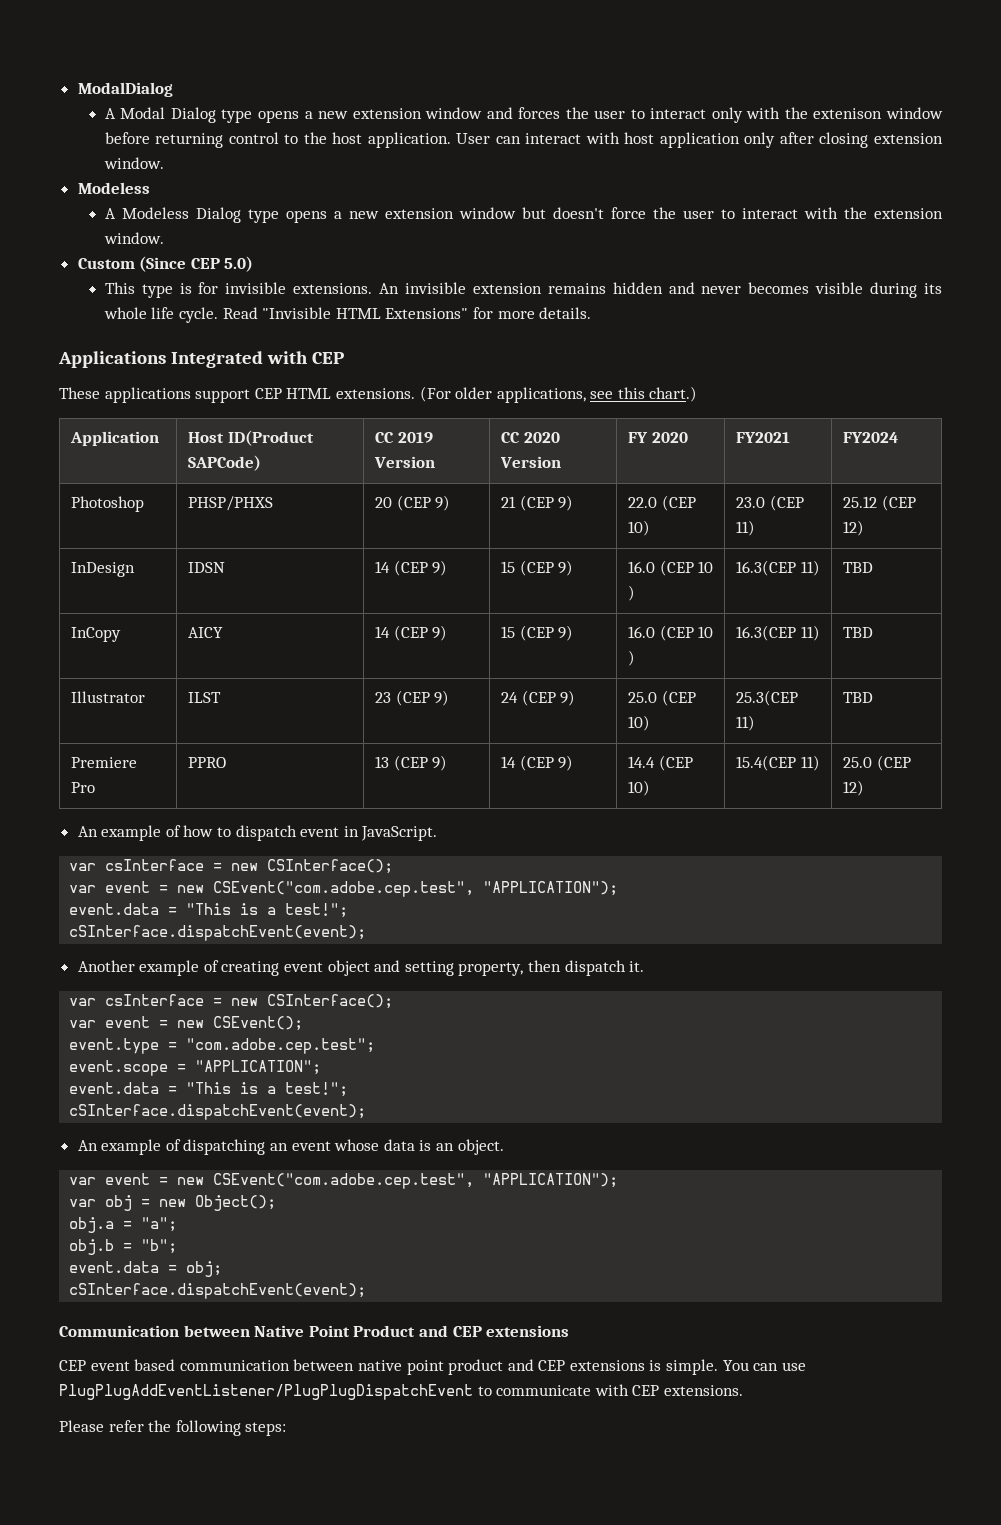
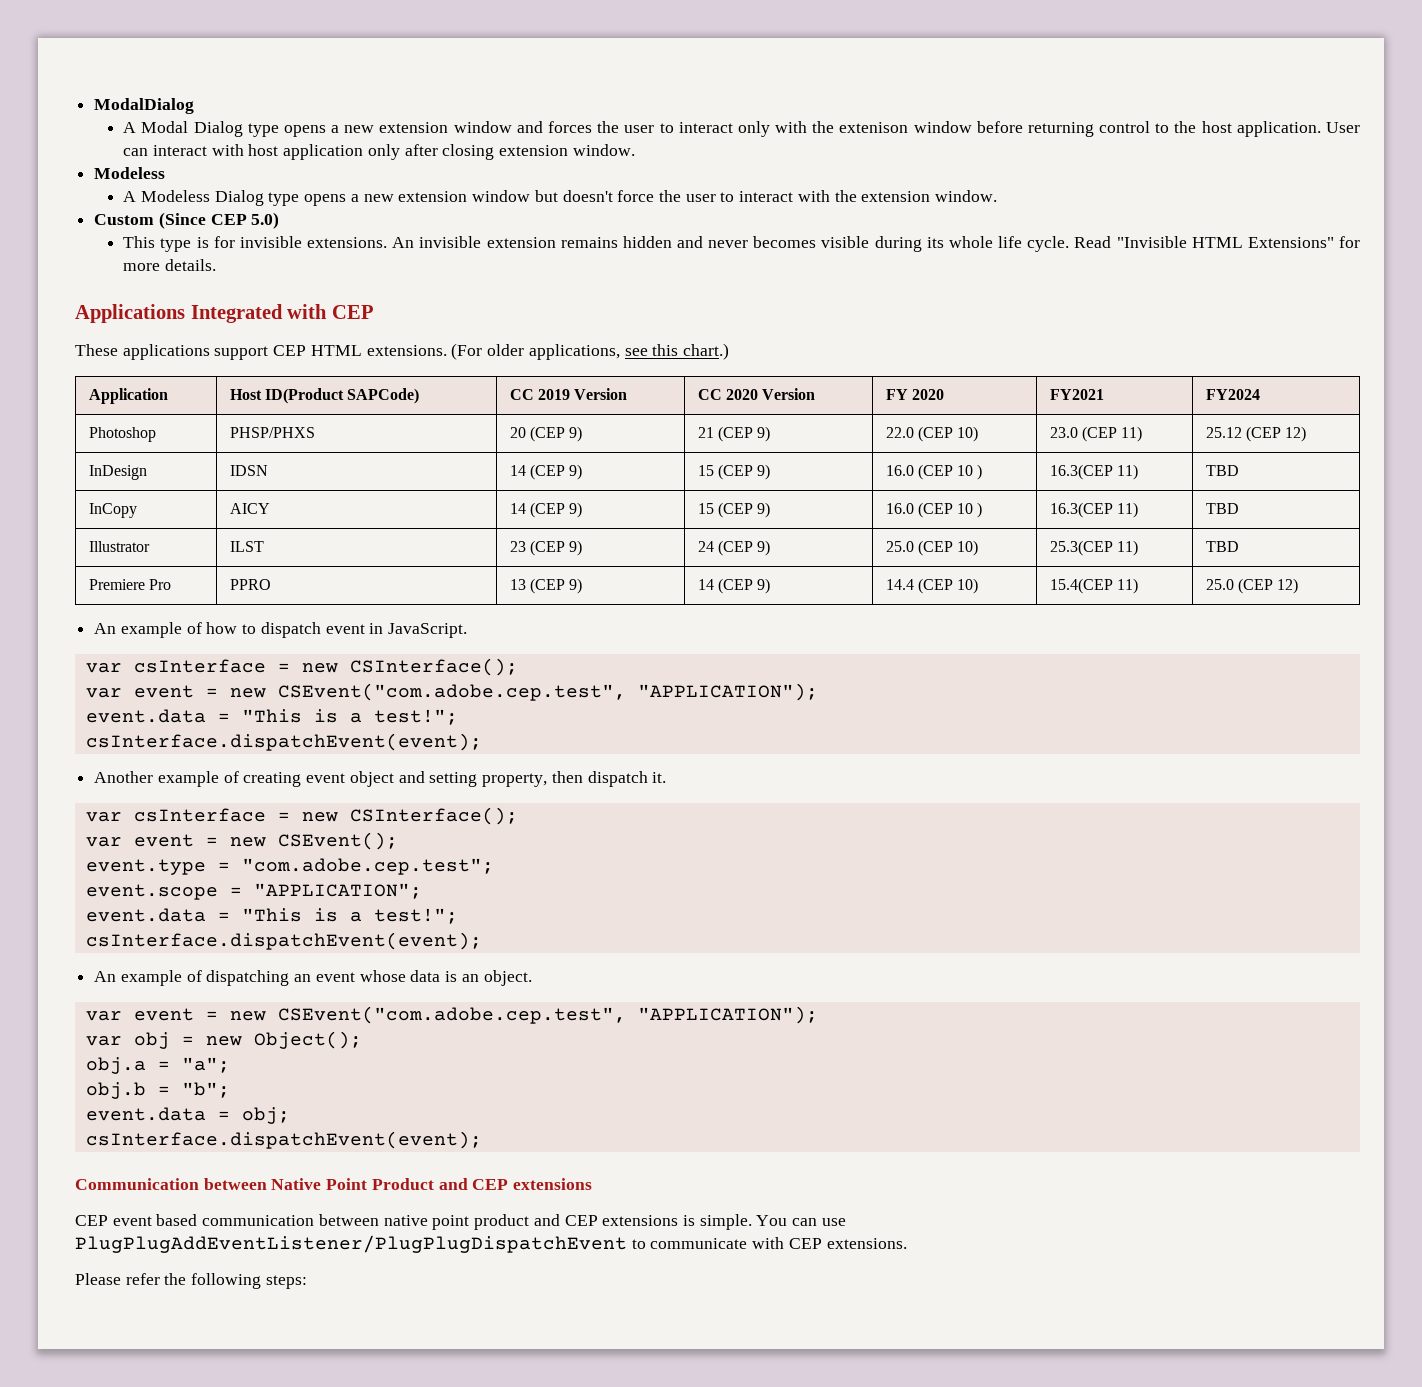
[69,925,367,941] cSInterface.dispatchEvent(event); -> [85,733,482,751] csInterface.dispatchEvent(event);
[69,1104,367,1120] cSInterface.dispatchEvent(event); -> [85,932,482,950] csInterface.dispatchEvent(event);
[69,1283,367,1299] cSInterface.dispatchEvent(event); -> [85,1131,482,1149] csInterface.dispatchEvent(event);

